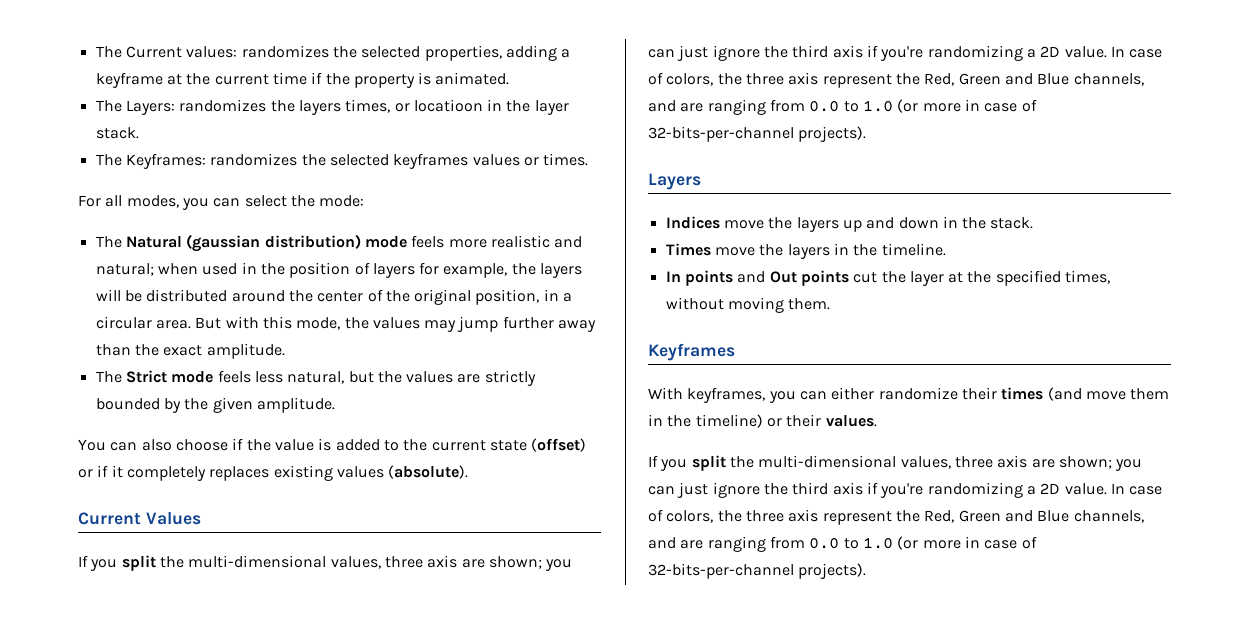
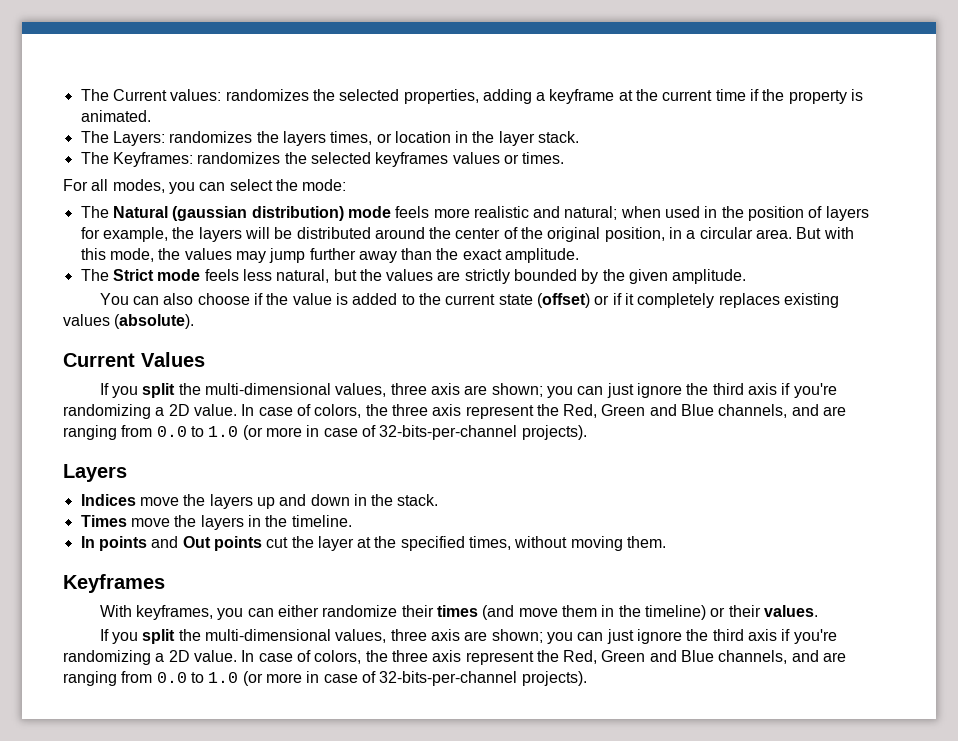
[413,99,483,112] locatioon -> [394,131,451,143] location

